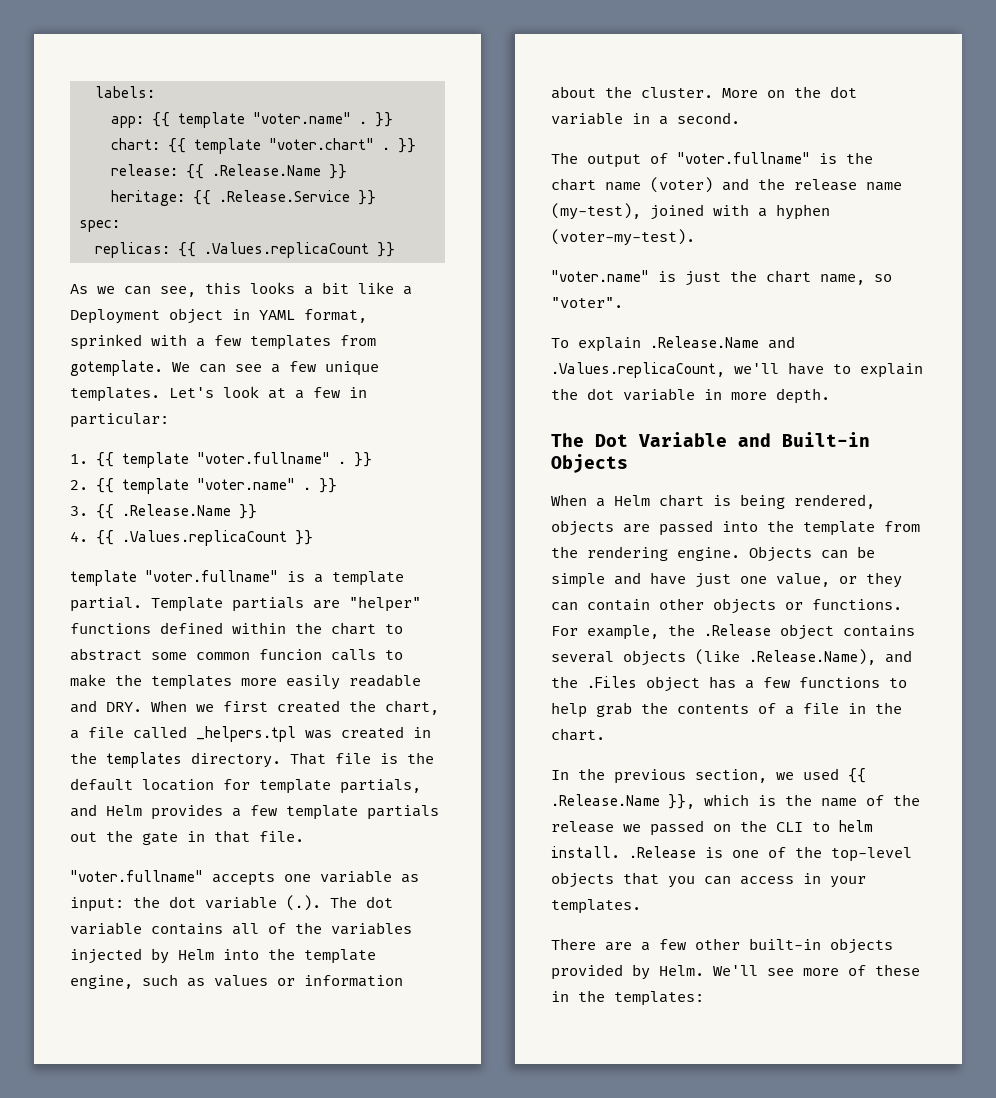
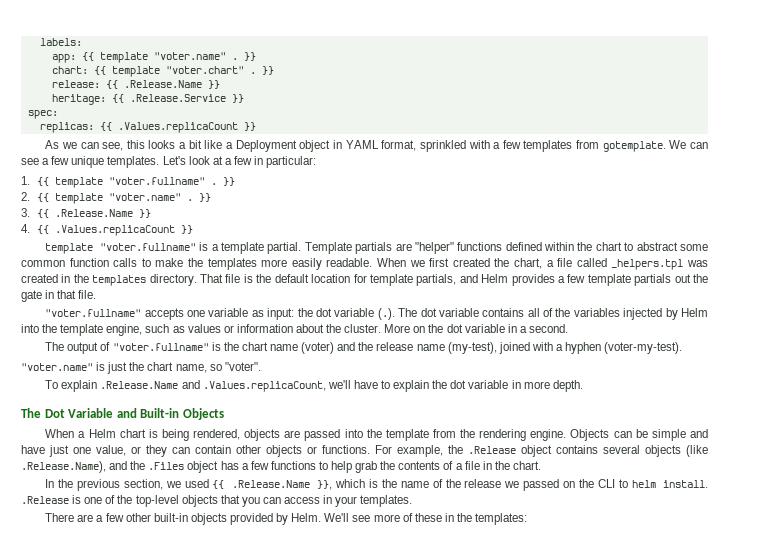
[70,334,142,350] sprinked -> [419,140,466,152] sprinkled
[259,649,322,660] funcion -> [69,258,109,267] function
[349,674,421,687] [70,700,142,713] readable and DRY. -> [326,258,373,267] readable.

